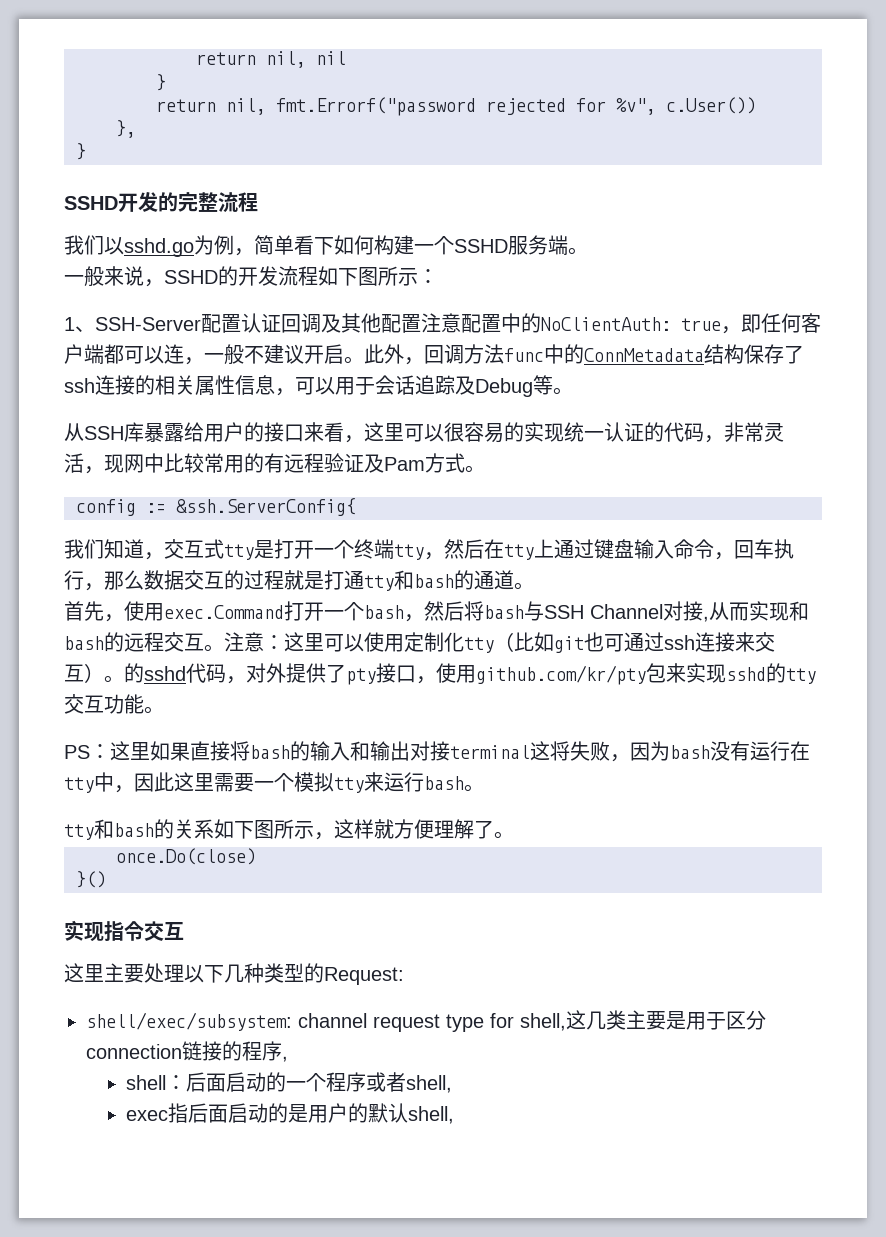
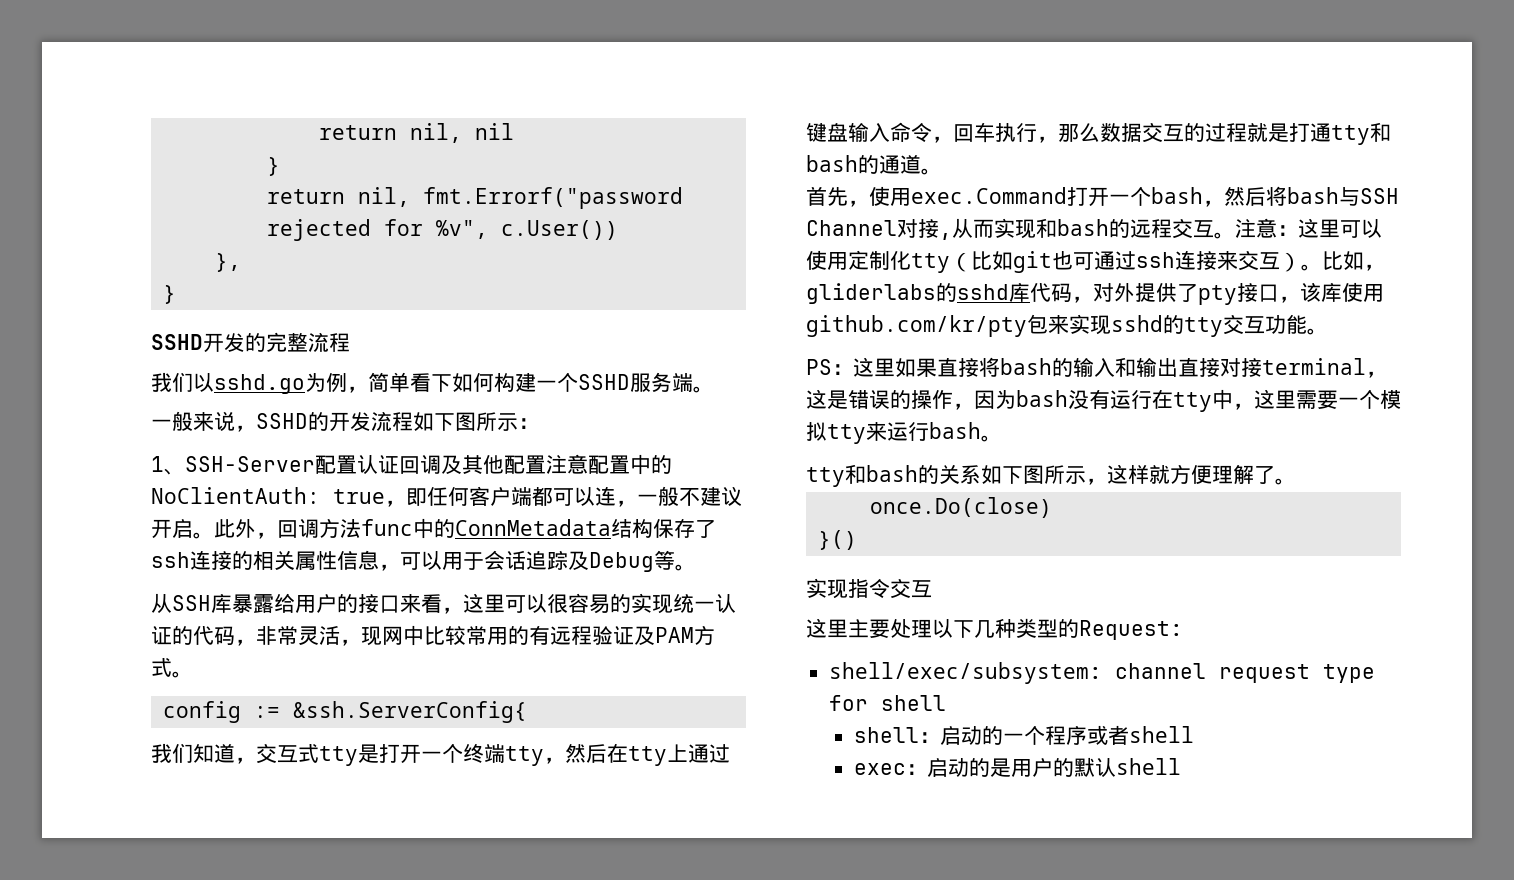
[384,457,425,471] Pam -> [655,627,694,643] PAM
[124,663,186,683] 的sshd -> [1322,251,1385,271] [806,282,1030,304] 比如，gliderlabs的sshd库
(436, 680) none -> [1300,282,1342,302] 该库
(410, 751) none -> [1178,358,1220,377] 直接
[530,741,610,761] 这将失败 -> [1366,371,1387,378] [806,389,953,409] ，这是错误的操作
[134,772,174,792] 因此 -> (1254, 406) none
[520,1010,766,1031] [86,1041,288,1062] shell,这几类主要是用于区分connection链接的程序, -> [880,695,946,711] shell
[185,1072,226,1092] 后面 -> (940, 737) none
[405,1075,452,1093] shell, -> [1128,726,1194,743] shell
[167,1103,228,1123] 指后面 -> [905,764,927,775] ：
[407,1106,454,1124] shell, -> [1115,758,1181,775] shell

